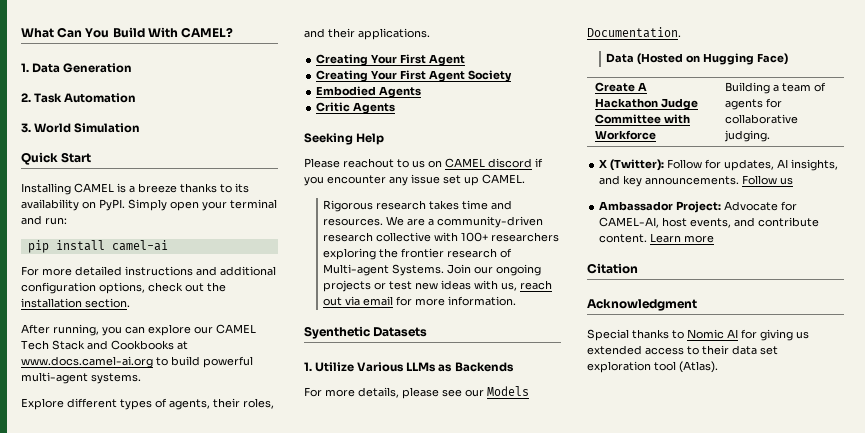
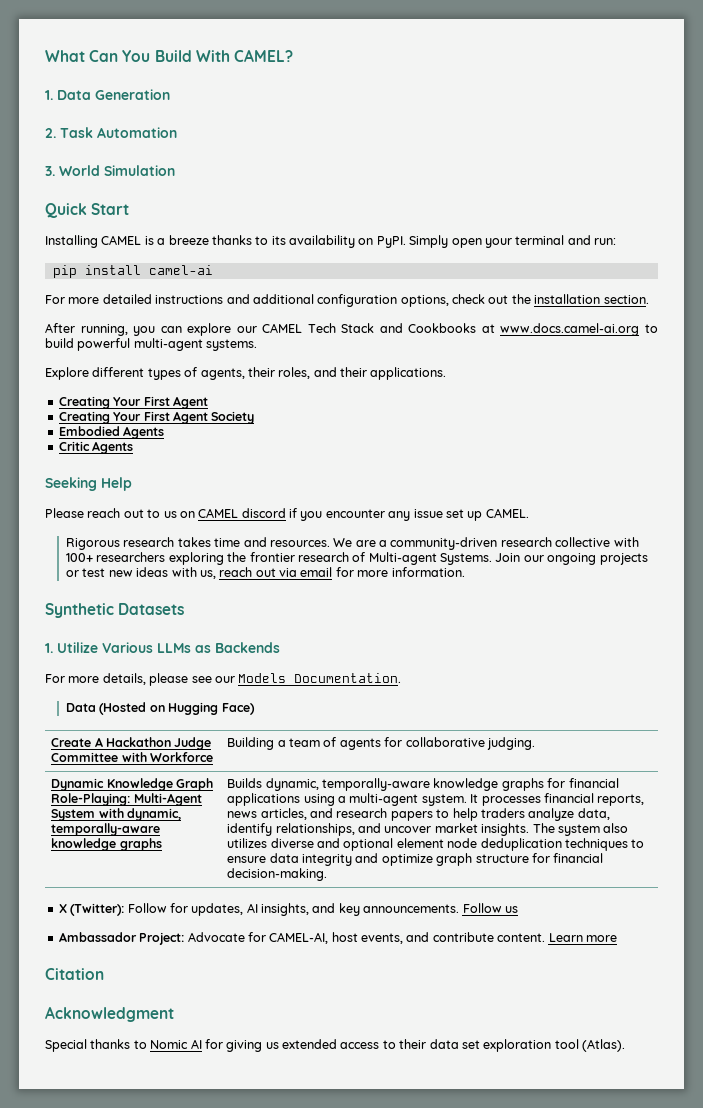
[343,158,394,168] reachout -> [87,508,144,518] reach out
[304,326,370,339] Syenthetic -> [45,603,114,618] Synthetic
(770, 136) none -> [51,778,214,791] [51,793,202,806] [51,808,182,821] [51,823,161,836] [51,838,162,851] [227,778,619,791] [227,793,645,806] [227,808,610,821] [227,823,629,836] [227,838,645,851] [227,853,604,866] [227,868,328,881] // Dynamic Knowledge Graph Role-Playing: Multi-Agent System with dynamic, temporally-aware knowledge graphs | Builds dynamic, temporally-aware knowledge graphs for financial applications using a multi-agent system. It processes financial reports, news articles, and research papers to help traders analyze data, identify relationships, and uncover market insights. The system also utilizes diverse and optional element node deduplication techniques to ensure data integrity and optimize graph structure for financial decision-making.

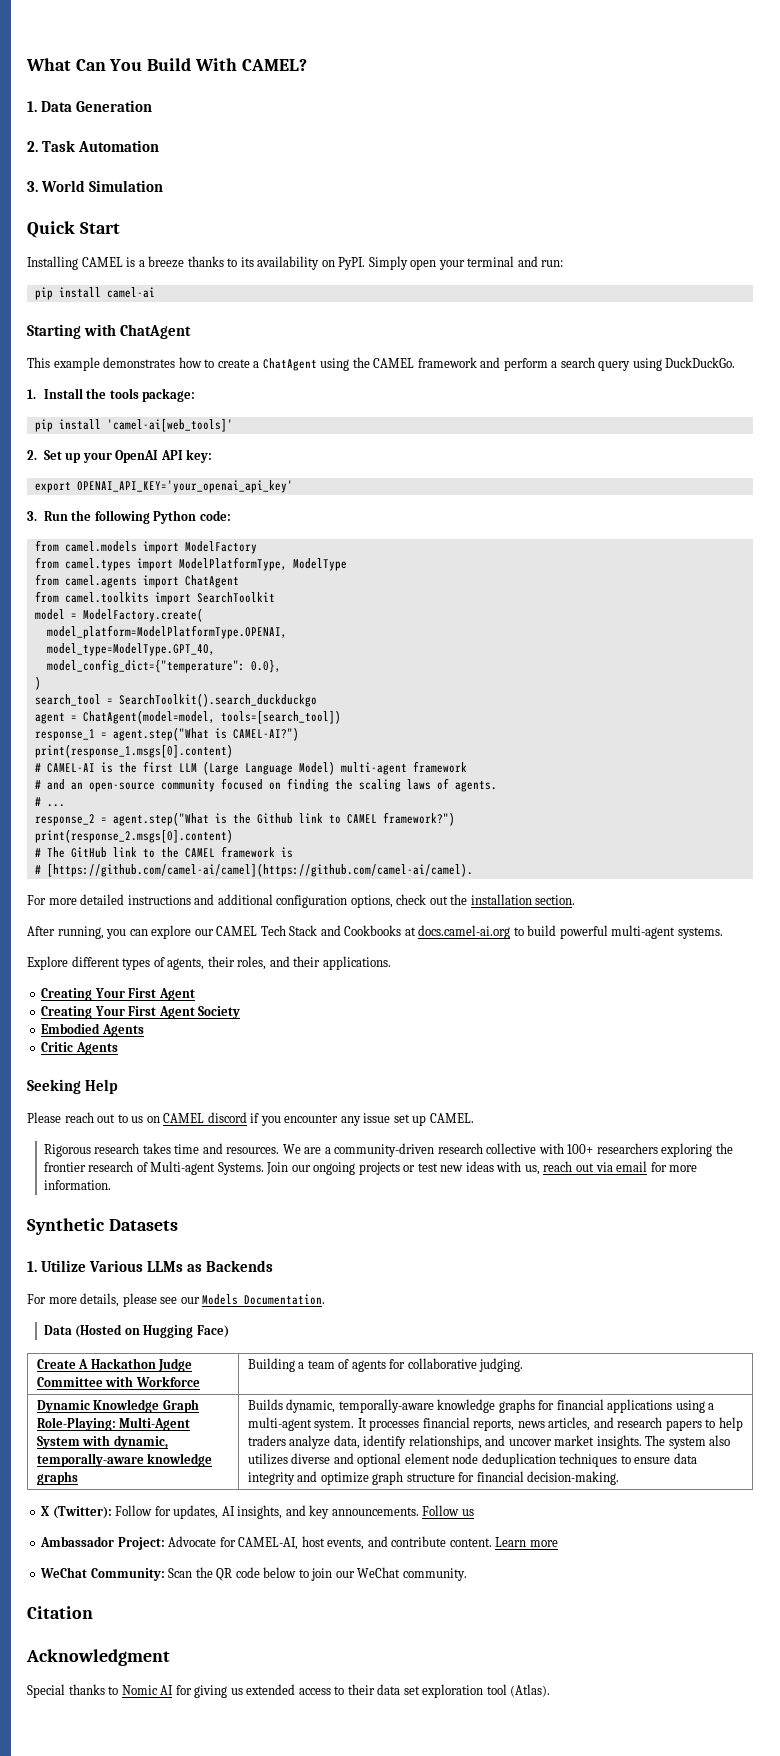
(213, 270) none -> [27,324,192,339] [27,357,736,371] [27,388,196,402] [34,418,233,432] [27,449,213,463] [34,480,293,493] [27,510,231,524] [34,540,257,554] [34,557,347,571] [34,574,239,588] [34,591,275,605] [34,608,203,622] [46,625,287,639] [46,643,215,656] [46,659,281,673] [34,676,41,690] [34,693,317,707] [34,710,341,724] [34,727,299,741] [34,744,233,758] [34,761,467,775] [34,778,497,792] [34,797,65,807] [34,812,455,826] [34,829,233,843] [34,846,293,858] [34,863,473,877] // Starting with ChatAgent // This example demonstrates how to create a ChatAgent using the CAMEL framework and perform a search query using DuckDuckGo. // 1. Install the tools package: // pip install 'camel-ai[web_tools]' // 2. Set up your OpenAI API key: // export OPENAI_API_KEY='your_openai_api_key' // 3. Run the following Python code: // from camel.models import ModelFactory // from camel.types import ModelPlatformType, ModelType // from camel.agents import ChatAgent // from camel.toolkits import SearchToolkit // model = ModelFactory.create( // model_platform=ModelPlatformType.OPENAI, // model_type=ModelType.GPT_4O, // model_config_dict={"temperature": 0.0}, // ) // search_tool = SearchToolkit().search_duckduckgo // agent = ChatAgent(model=model, tools=[search_tool]) // response_1 = agent.step("What is CAMEL-AI?") // print(response_1.msgs[0].content) // # CAMEL-AI is the first LLM (Large Language Model) multi-agent framework // # and an open-source community focused on finding the scaling laws of agents. // # ... // response_2 = agent.step("What is the Github link to CAMEL framework?") // print(response_2.msgs[0].content) // # The GitHub link to the CAMEL framework is // # [https://github.com/camel-ai/camel](https://github.com/camel-ai/camel).
[500,323,640,336] www.docs.camel-ai.org -> [418,925,511,939] docs.camel-ai.org
(617, 938) none -> [40,1567,467,1581] // WeChat Community: Scan the QR code below to join our WeChat community.

